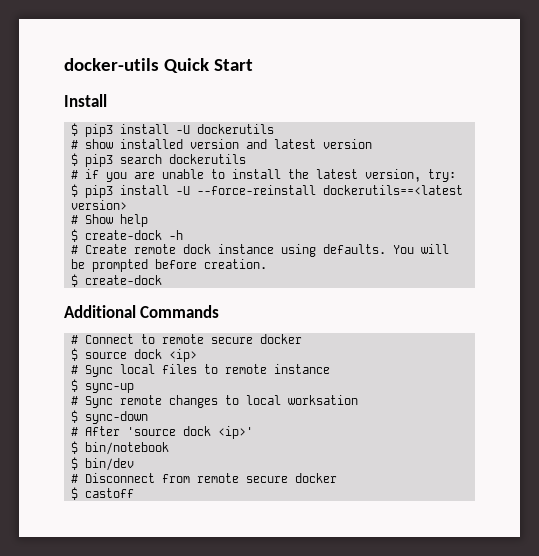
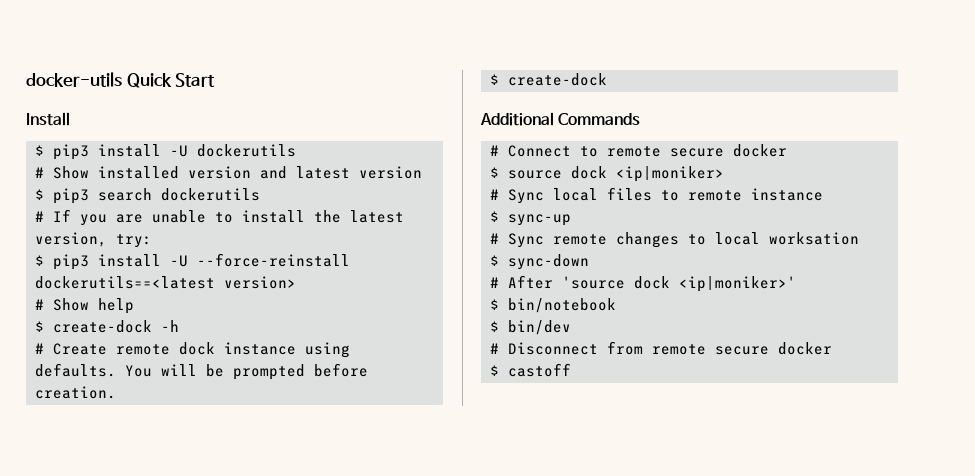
[84,139,113,149] show -> [52,166,89,179] Show
[84,169,99,179] if -> [52,209,71,222] If
[168,349,197,362] <ip> -> [615,166,724,182] <ip|moniker>
[217,426,253,439] <ip>' -> [678,276,796,292] <ip|moniker>'

